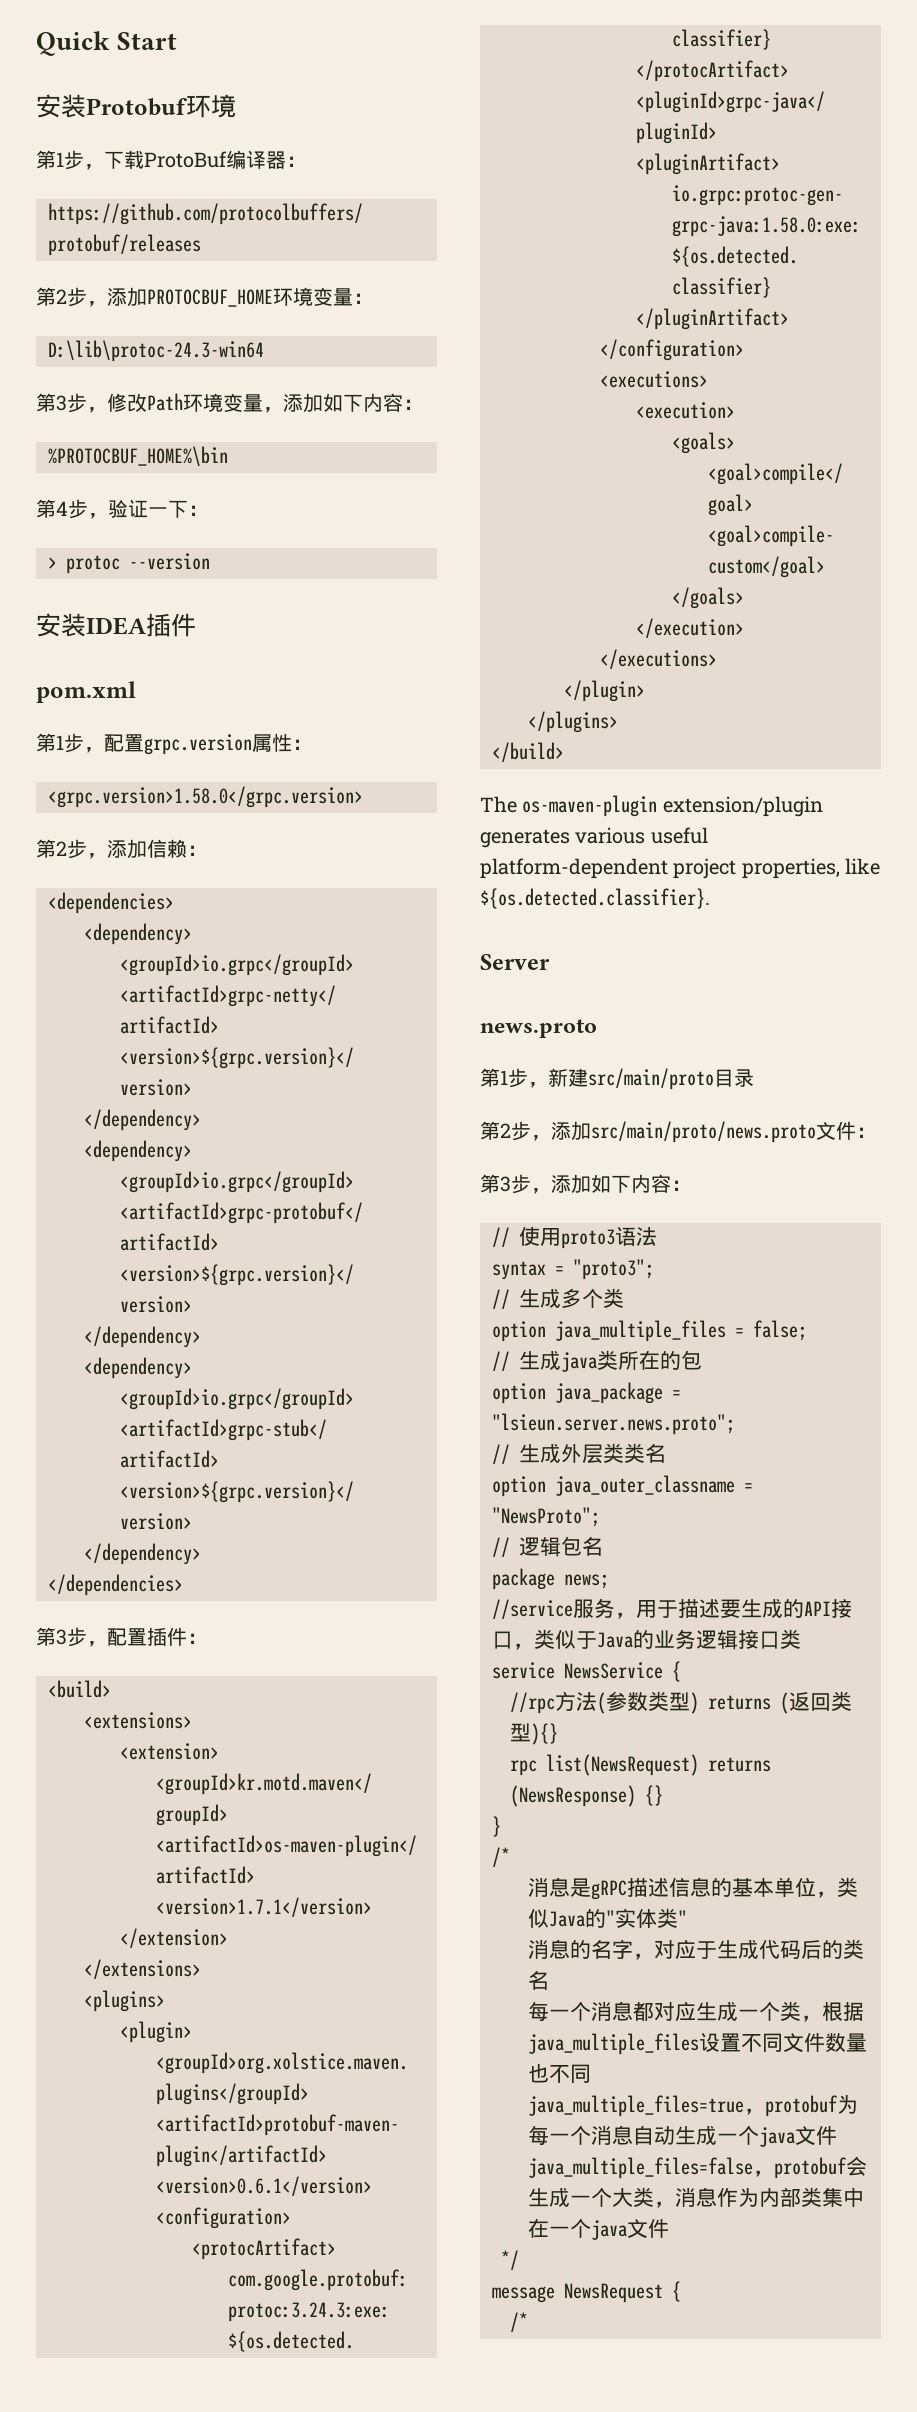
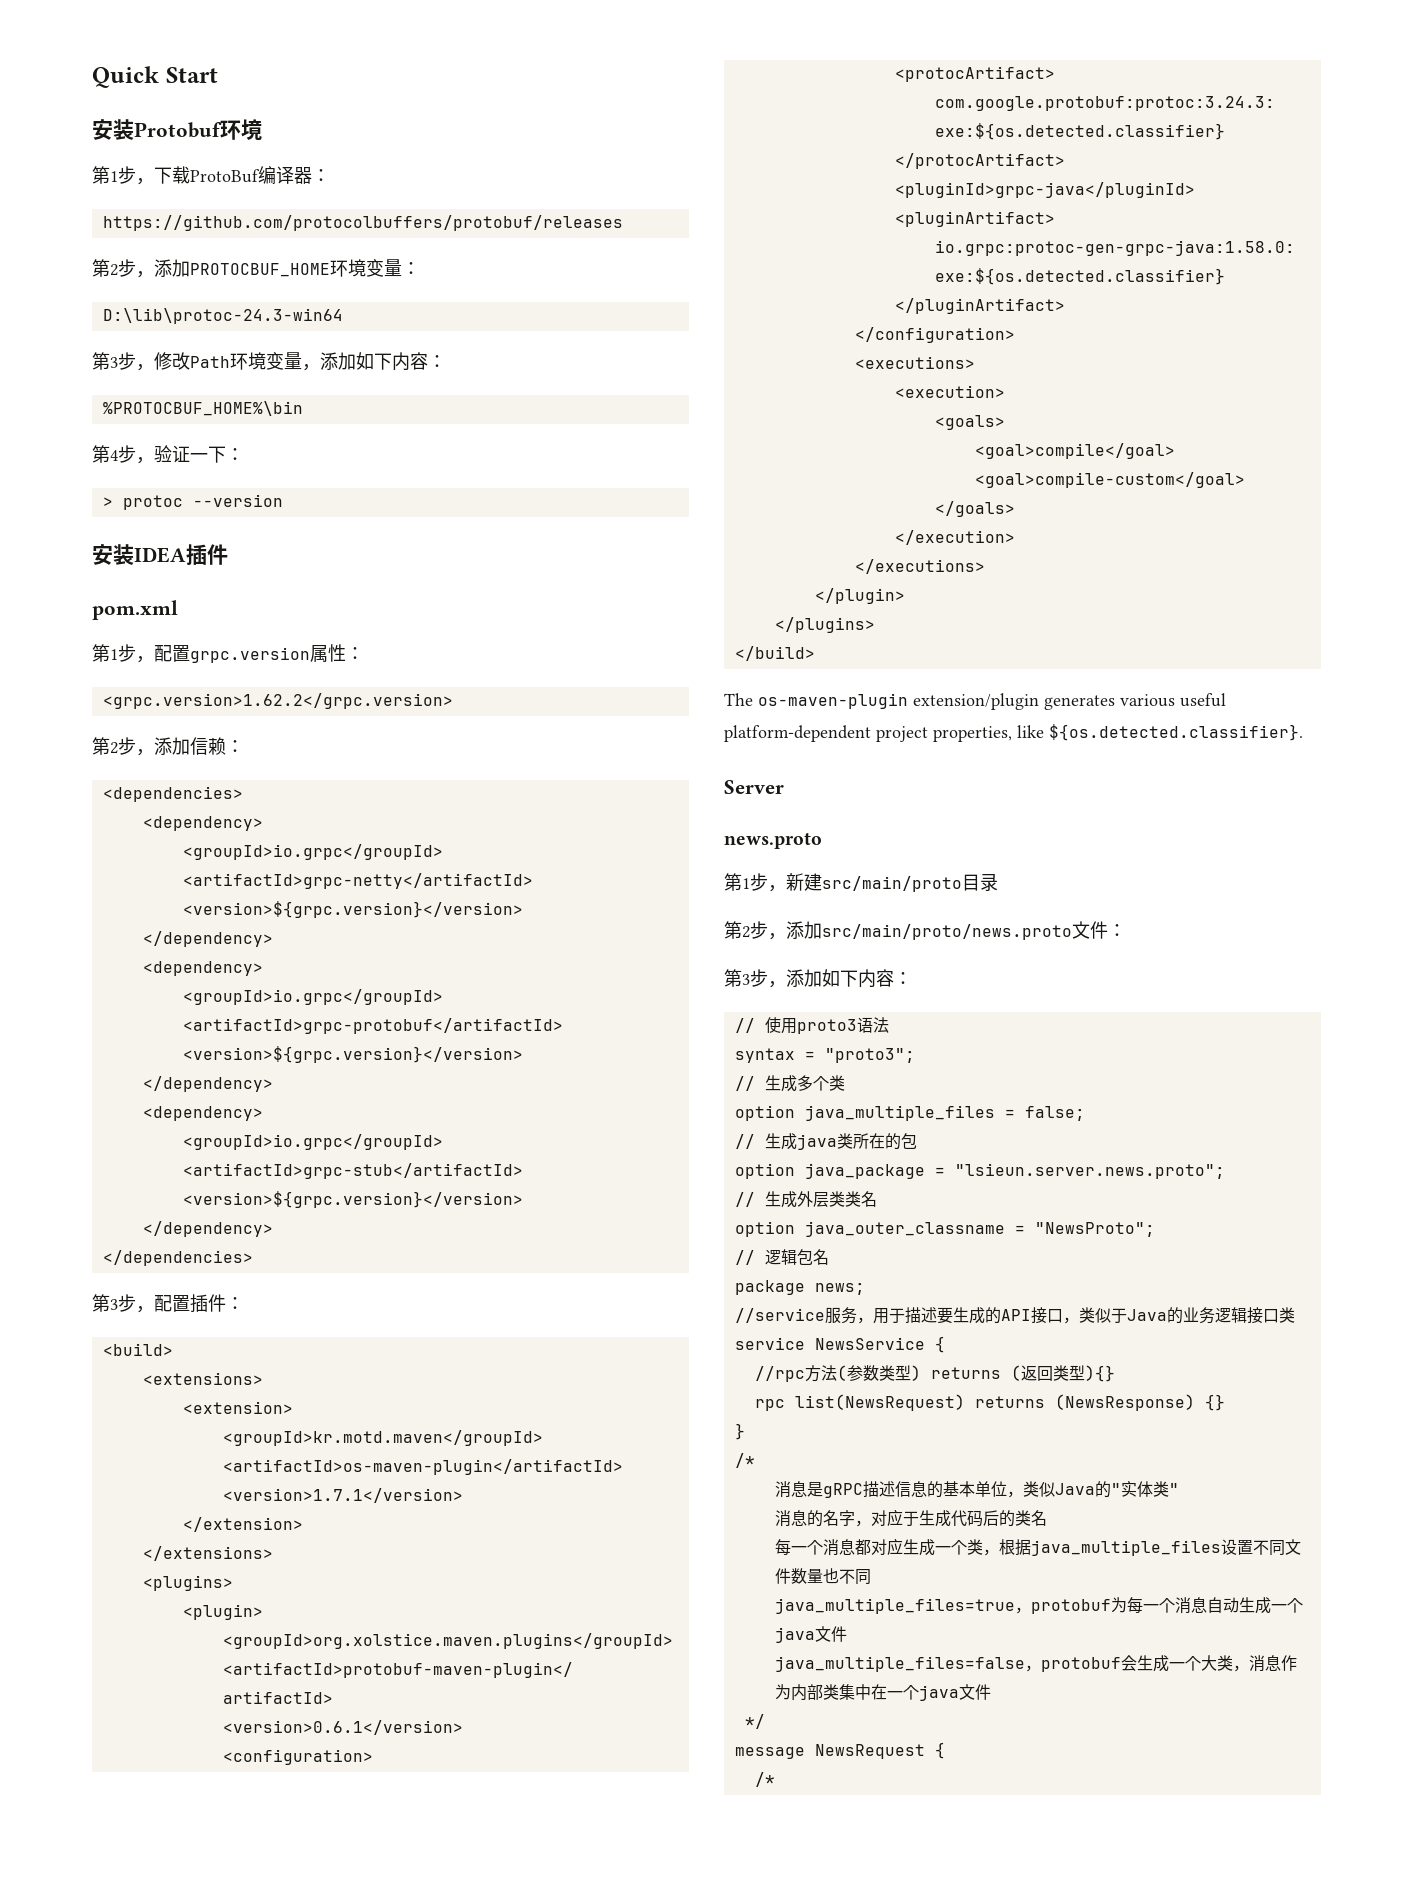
[48,786,363,808] <grpc.version>1.58.0</grpc.version> -> [102,693,453,709] <grpc.version>1.62.2</grpc.version>

